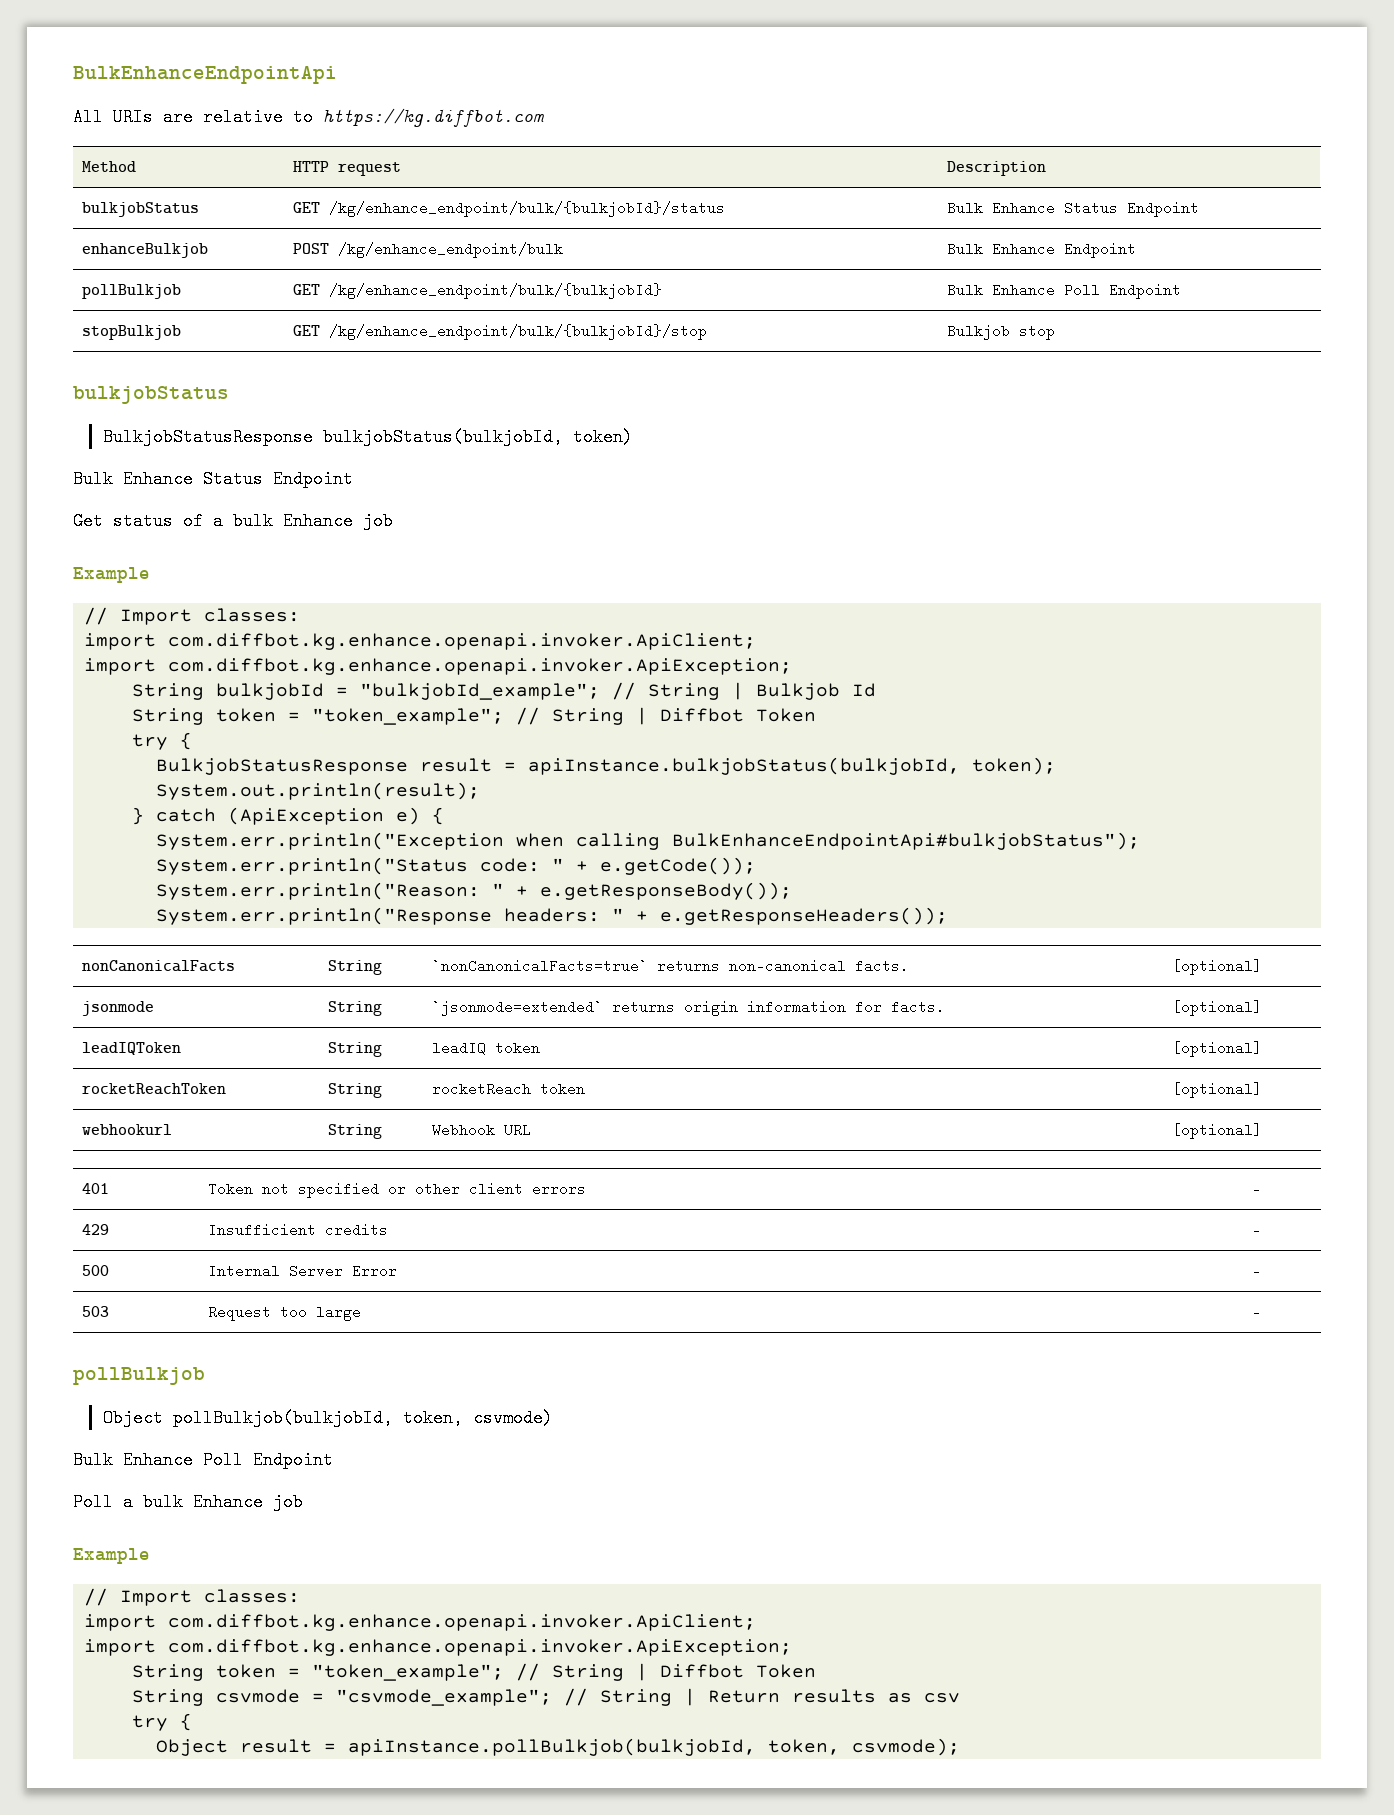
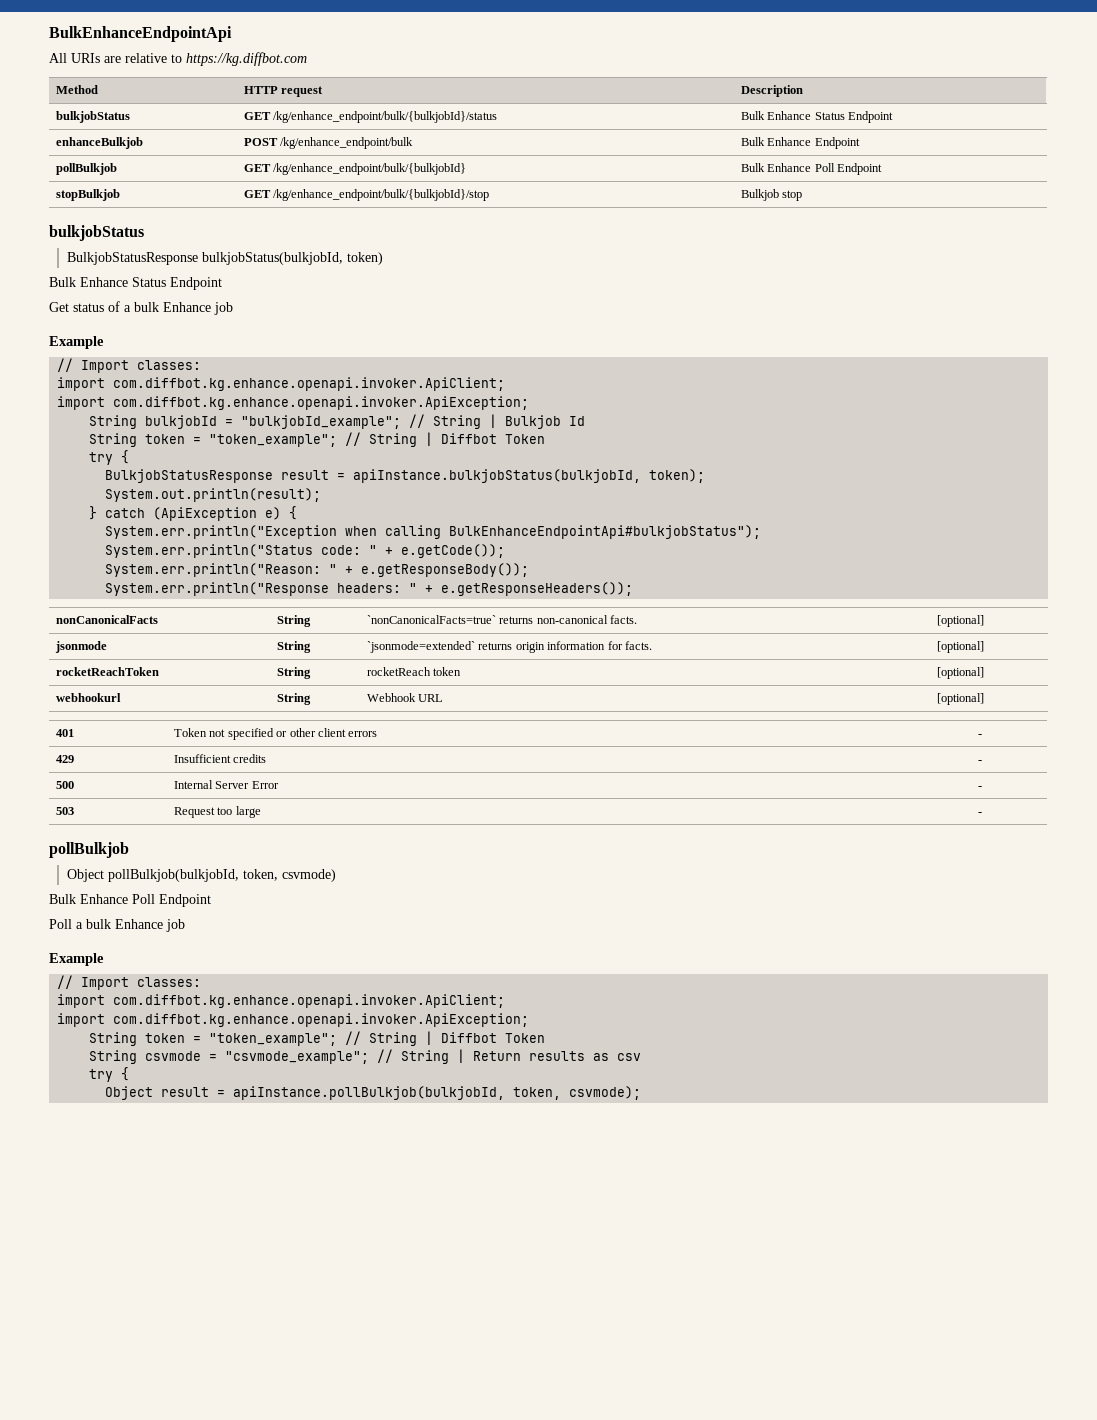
[81,1042,181,1055] [327,1042,382,1057] [431,1041,540,1055] [1171,1041,1262,1057] // leadIQToken | String | leadIQ token | [optional] -> (985, 647) none

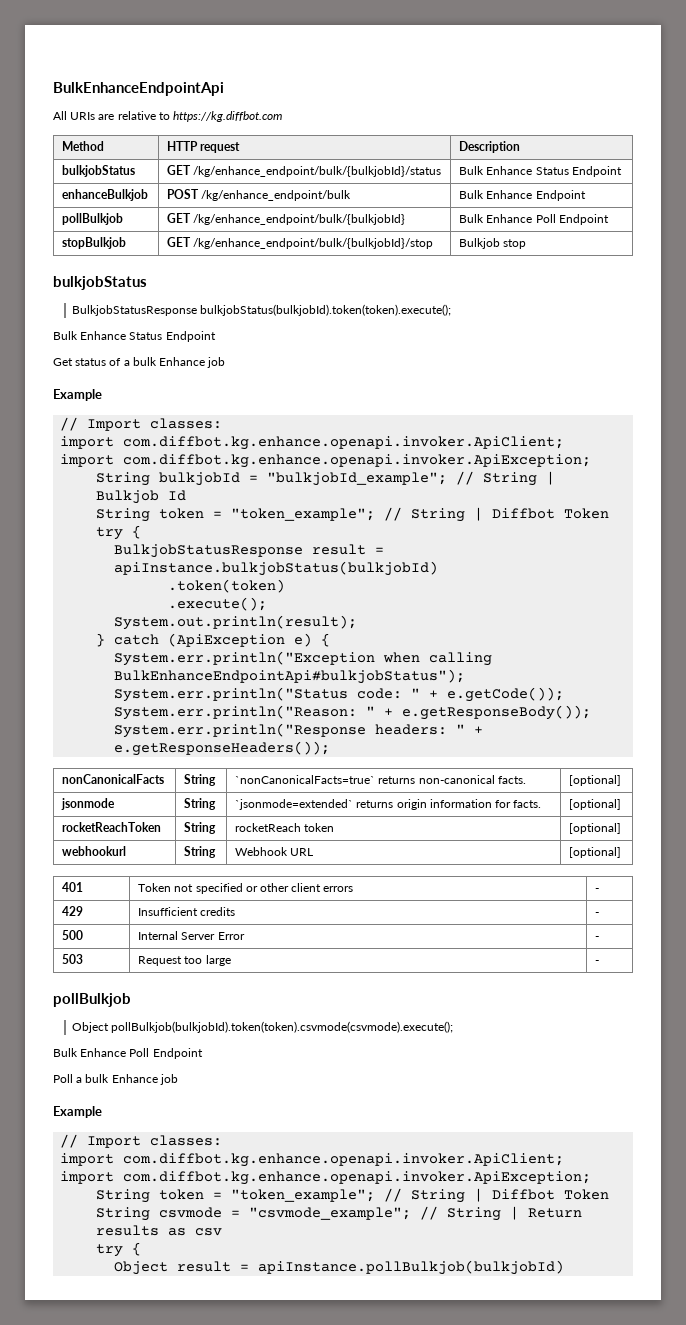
[201,252,383,265] bulkjobStatus(bulkjobId, token) -> [200,304,452,316] bulkjobStatus(bulkjobId).token(token).execute();
[353,469,706,483] apiInstance.bulkjobStatus(bulkjobId, token); -> [114,561,439,576] [168,579,286,593] [168,597,268,611] apiInstance.bulkjobStatus(bulkjobId) // .token(token) // .execute();
[107,869,336,882] pollBulkjob(bulkjobId, token, csvmode) -> [111,1021,454,1033] pollBulkjob(bulkjobId).token(token).csvmode(csvmode).execute();
[233,1086,642,1100] apiInstance.pollBulkjob(bulkjobId, token, csvmode); -> [258,1260,565,1275] apiInstance.pollBulkjob(bulkjobId)

